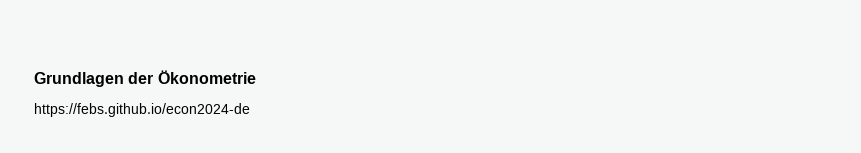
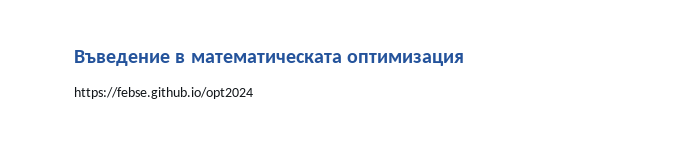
[34,70,256,87] [34,103,250,117] Grundlagen der Ökonometrie // https://febs.github.io/econ2024-de -> [74,50,464,66] [74,87,253,99] Въведение в математическата оптимизация // https://febse.github.io/opt2024

